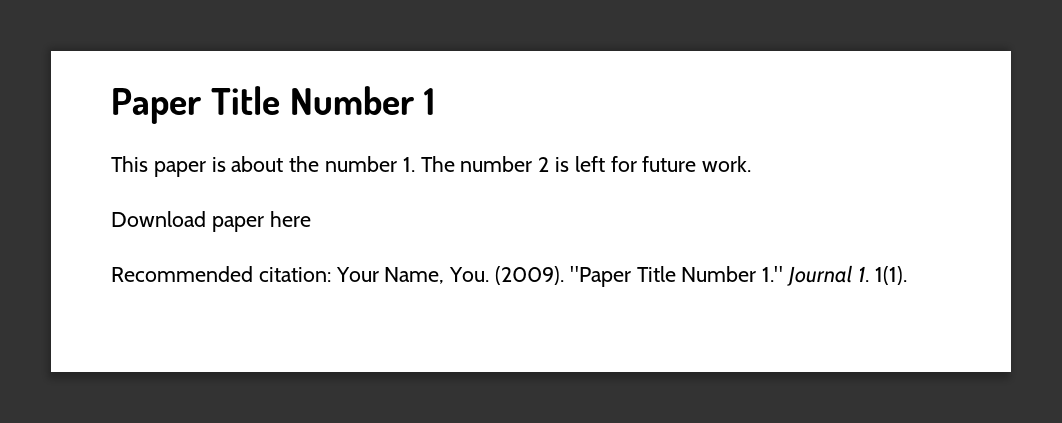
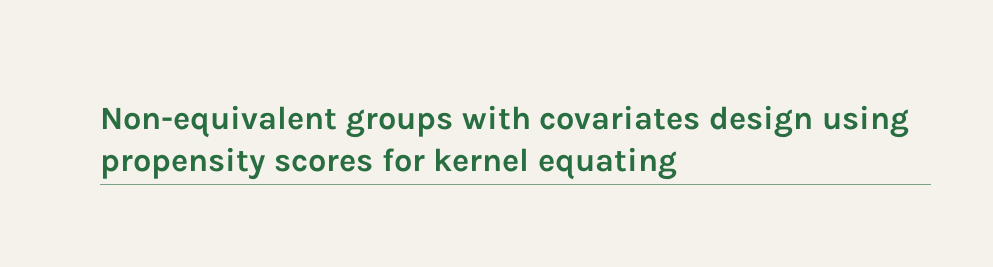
[111,86,436,124] [111,156,752,177] [111,211,311,232] [111,265,907,287] Paper Title Number 1 // This paper is about the number 1. The number 2 is left for future work. // Download paper here // Recommended citation: Your Name, You. (2009). "Paper Title Number 1." Journal 1. 1(1). -> [100,105,909,138] [100,147,678,180] Non-equivalent groups with covariates design using propensity scores for kernel equating

